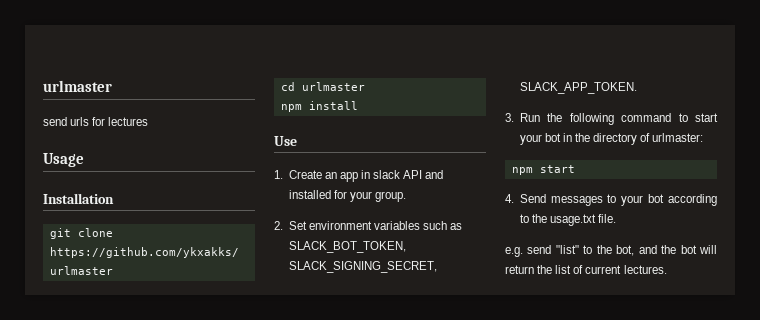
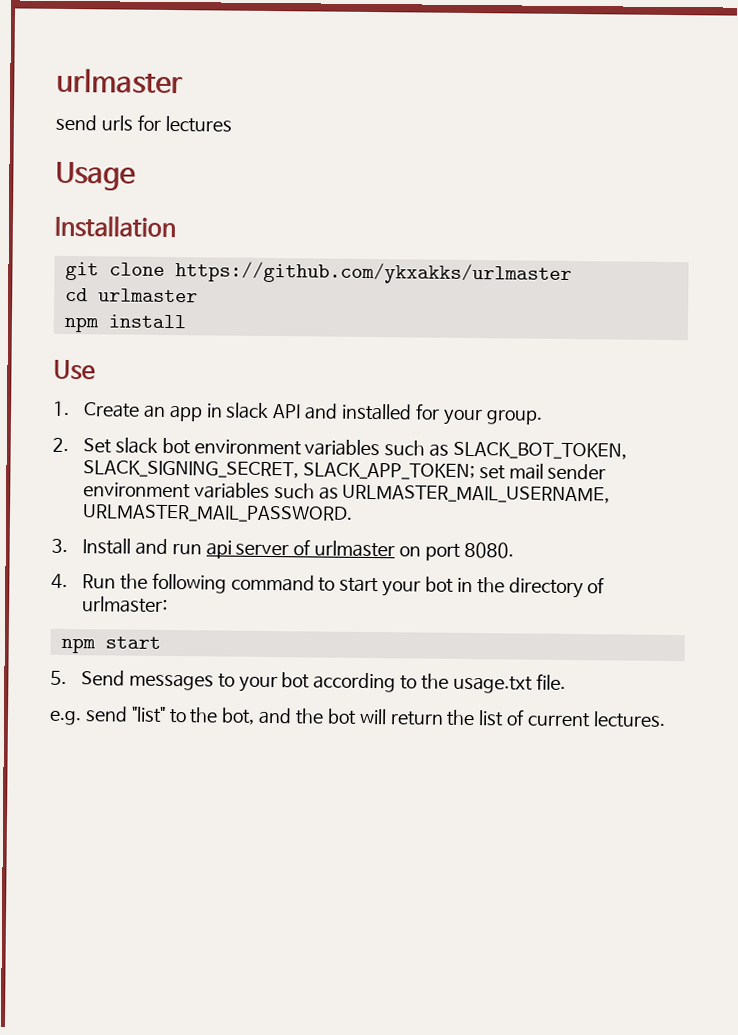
(307, 225) none -> [114,437,191,455] slack bot
[519,82,637,94] [505,113,514,122] SLACK_APP_TOKEN. // 3. -> [302,462,607,481] [82,482,611,504] [81,504,353,523] [51,538,514,561] [51,573,68,590] SLACK_APP_TOKEN; set mail sender environment variables such as URLMASTER_MAIL_USERNAME, URLMASTER_MAIL_PASSWORD. // 3. Install and run api server of urlmaster on port 8080. // 4.
[505,194,514,203] 4. -> [50,670,67,685] 5.

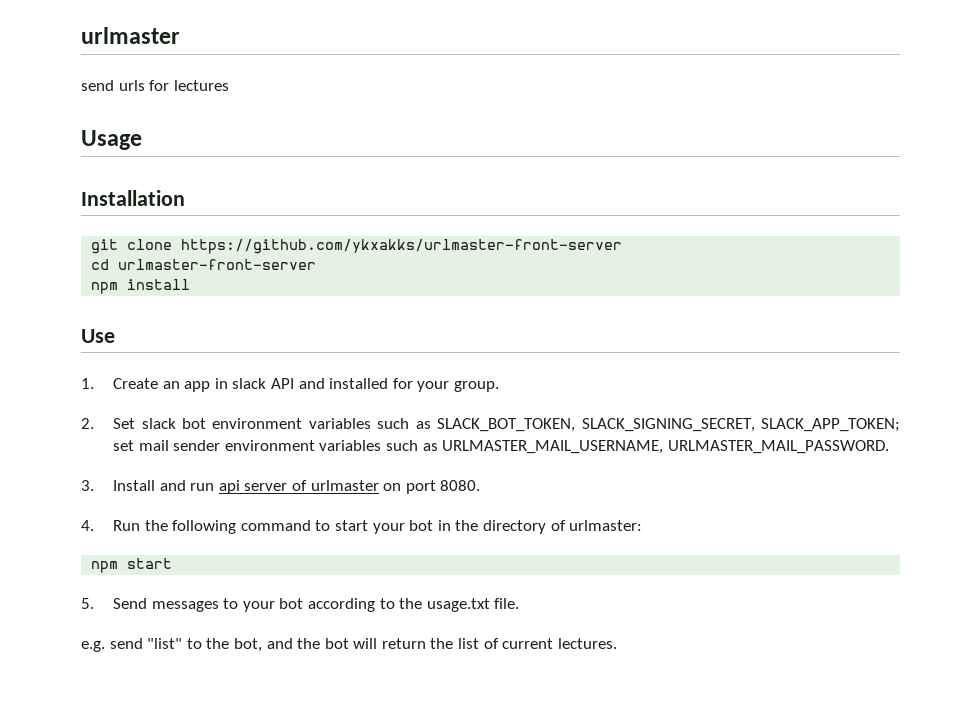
[174,261,572,286] https://github.com/ykxakks/urlmaster -> [181,239,623,254] https://github.com/ykxakks/urlmaster-front-server
[97,288,198,303] urlmaster -> [118,259,317,270] urlmaster-front-server

